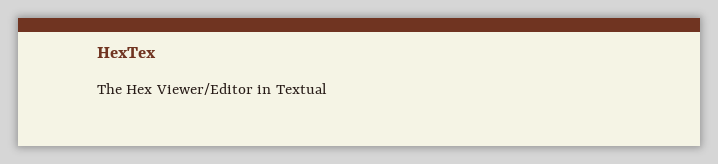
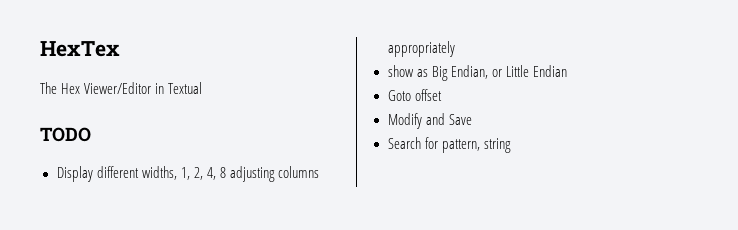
(327, 88) none -> [40,127,91,142] [56,166,319,182] [387,41,455,57] [387,65,567,81] [387,89,442,101] [387,113,472,129] [387,137,511,153] // TODO // Display different widths, 1, 2, 4, 8 adjusting columns appropriately // show as Big Endian, or Little Endian // Goto offset // Modify and Save // Search for pattern, string

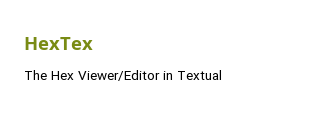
[40,127,91,142] [56,166,319,182] [387,41,455,57] [387,65,567,81] [387,89,442,101] [387,113,472,129] [387,137,511,153] // TODO // Display different widths, 1, 2, 4, 8 adjusting columns appropriately // show as Big Endian, or Little Endian // Goto offset // Modify and Save // Search for pattern, string -> (222, 75) none

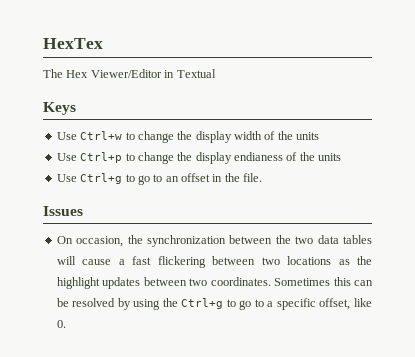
(222, 75) none -> [43,102,76,115] [56,131,320,143] [56,152,342,164] [56,173,263,185] [43,206,83,216] [56,235,372,247] [56,256,373,268] [56,277,374,289] [56,298,372,310] [56,320,66,328] // Keys // Use Ctrl+w to change the display width of the units // Use Ctrl+p to change the display endianess of the units // Use Ctrl+g to go to an offset in the file. // Issues // On occasion, the synchronization between the two data tables will cause a fast flickering between two locations as the highlight updates between two coordinates. Sometimes this can be resolved by using the Ctrl+g to go to a specific offset, like 0.

